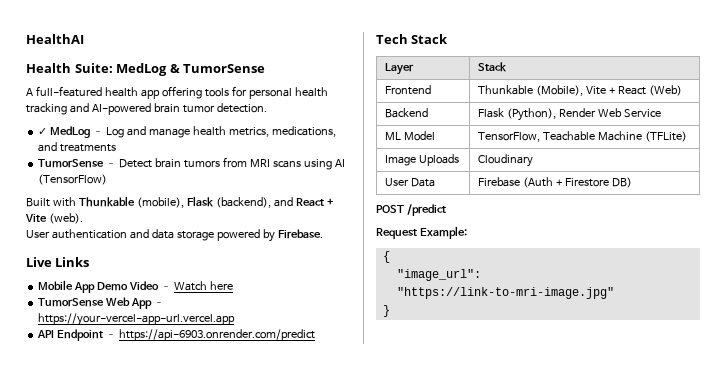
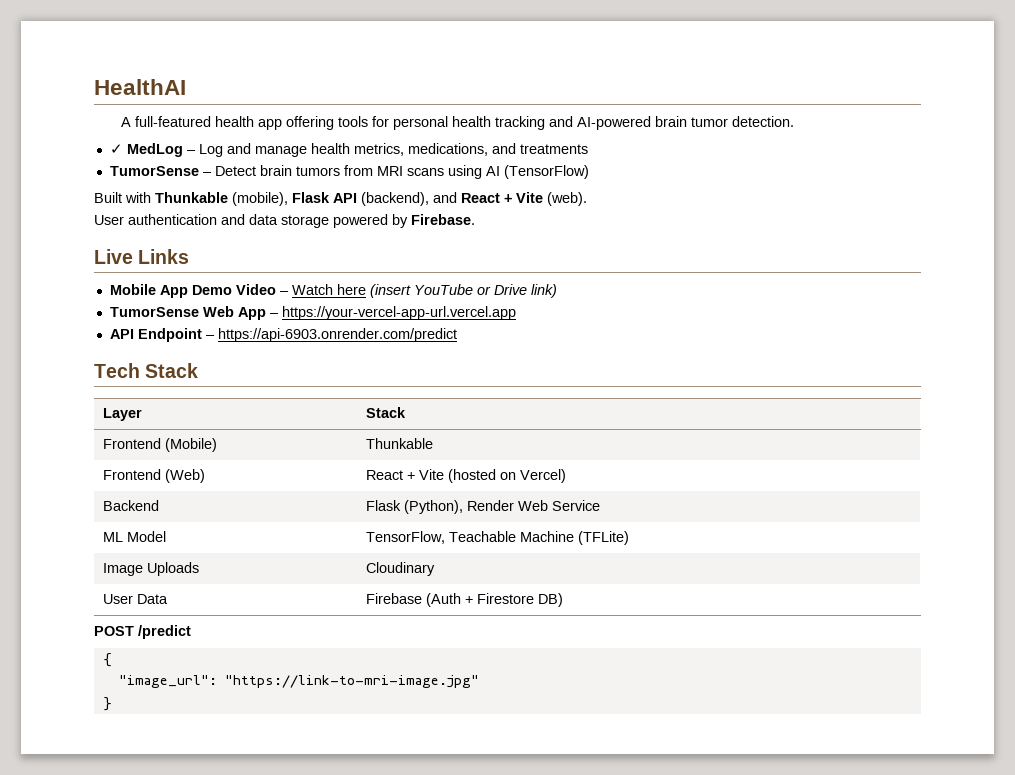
[26,63,266,76] // Health Suite: MedLog & TumorSense -> (186, 87) none
(214, 201) none -> [333,193,357,203] API
(233, 285) none -> [369,284,557,298] (insert YouTube or Drive link)
[477,85,682,96] | Thunkable (Mobile), Vite + React (Web) -> [164,438,217,452] [365,438,433,449] [102,469,205,483] [365,469,566,483] (Mobile) | Thunkable // Frontend (Web) | React + Vite (hosted on Vercel)
[376,226,467,239] // Request Example: -> (191, 632) none

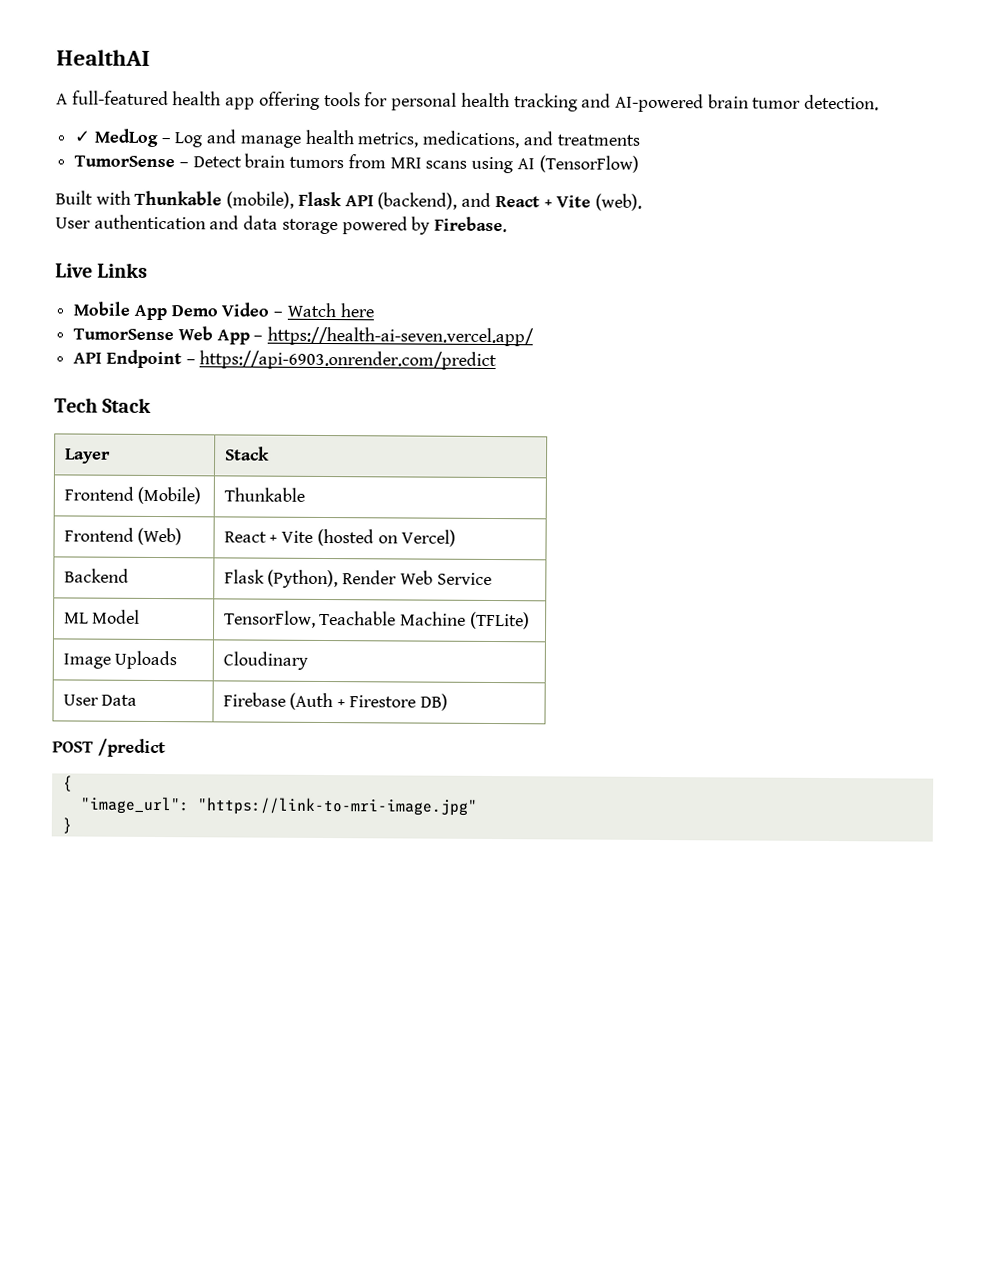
[369,284,557,298] (insert YouTube or Drive link) -> (374, 310) none
[281,306,516,320] https://your-vercel-app-url.vercel.app -> [267,326,535,347] https://health-ai-seven.vercel.app/

